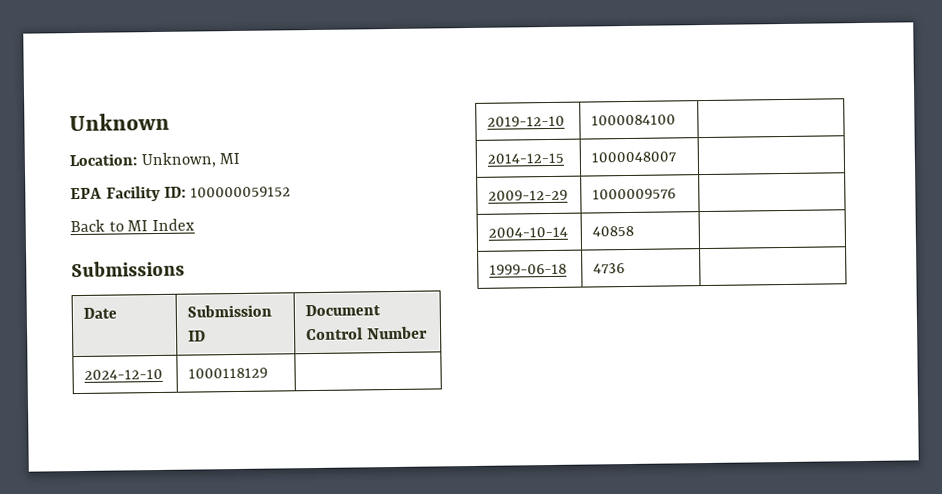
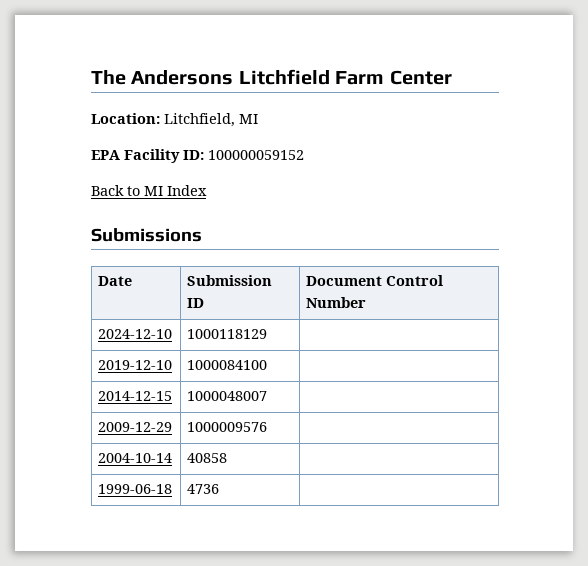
[69,112,170,132] Unknown -> [91,69,452,85] The Andersons Litchfield Farm Center
[140,152,216,169] Unknown, -> [164,113,235,127] Litchfield,

